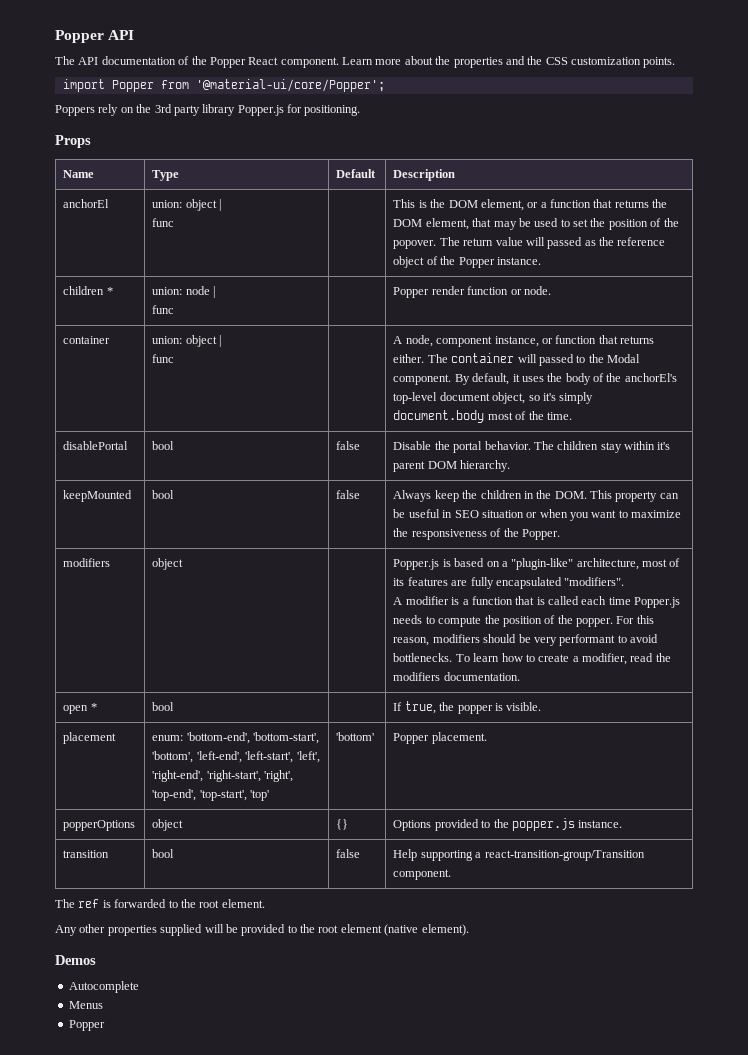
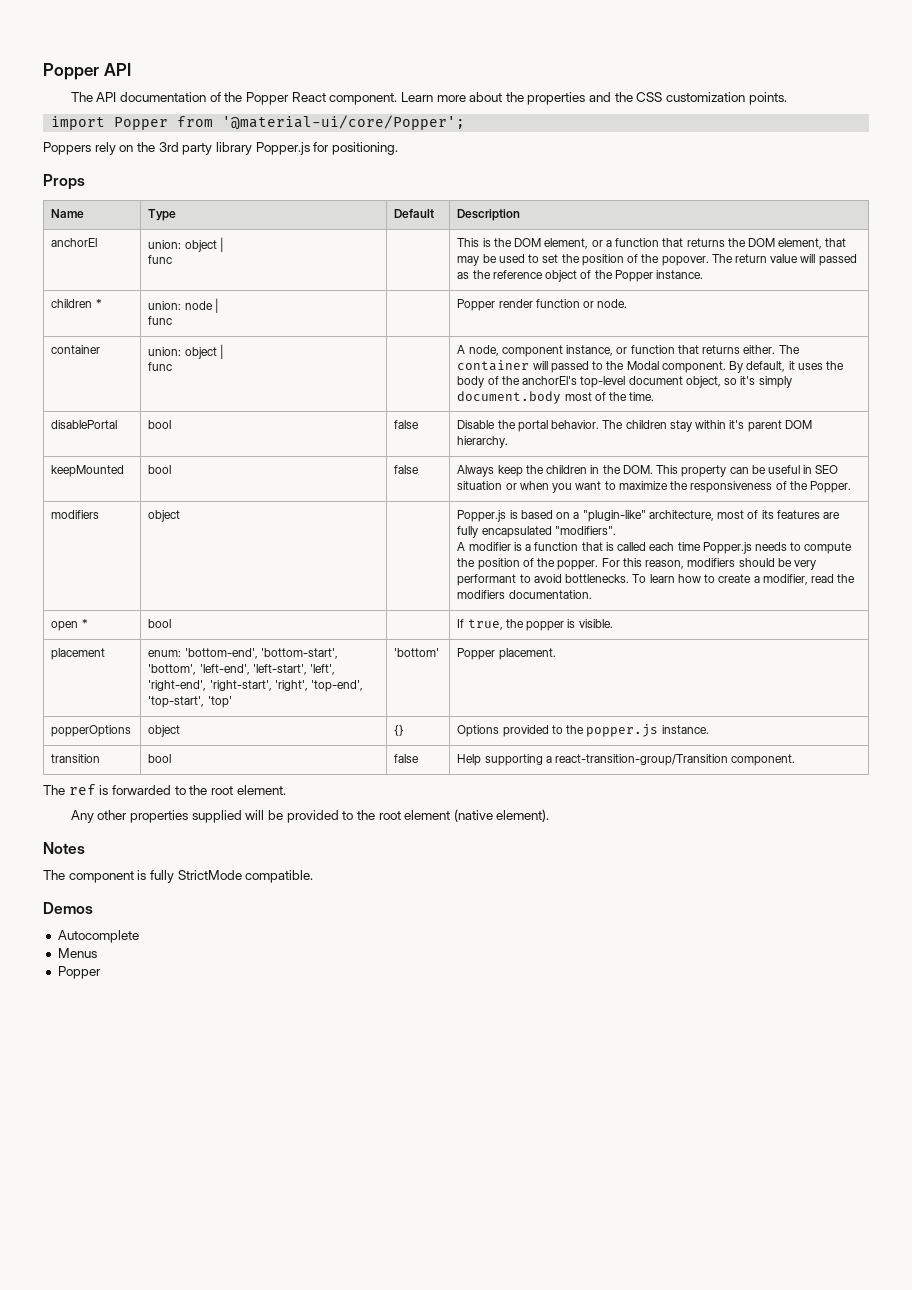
(469, 930) none -> [43,842,85,854] [43,870,314,883] // Notes // The component is fully StrictMode compatible.

